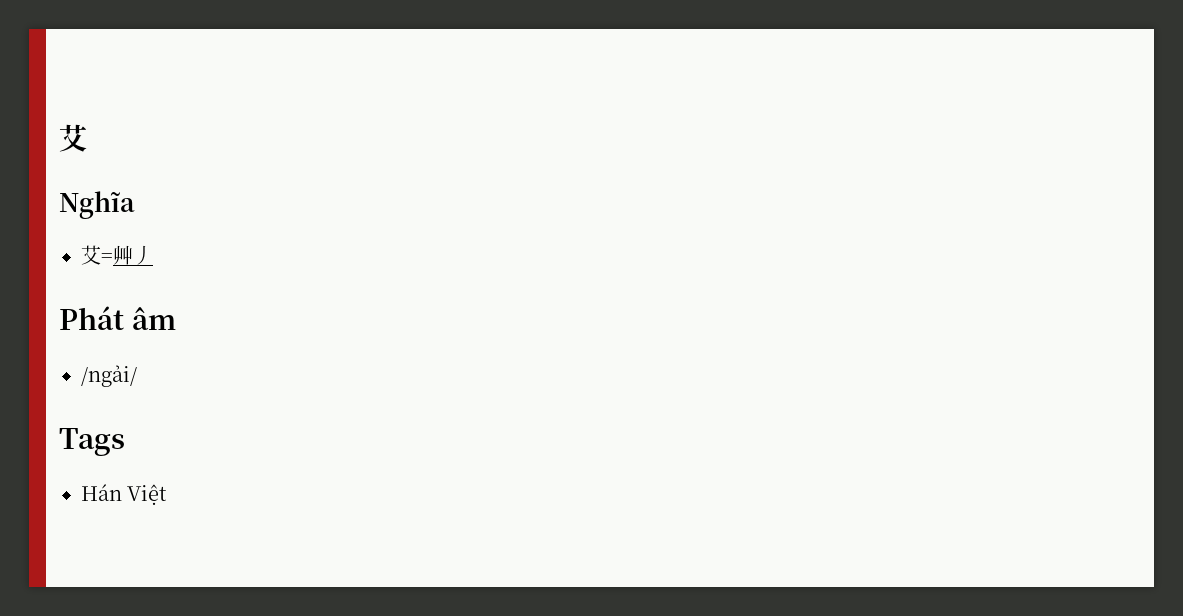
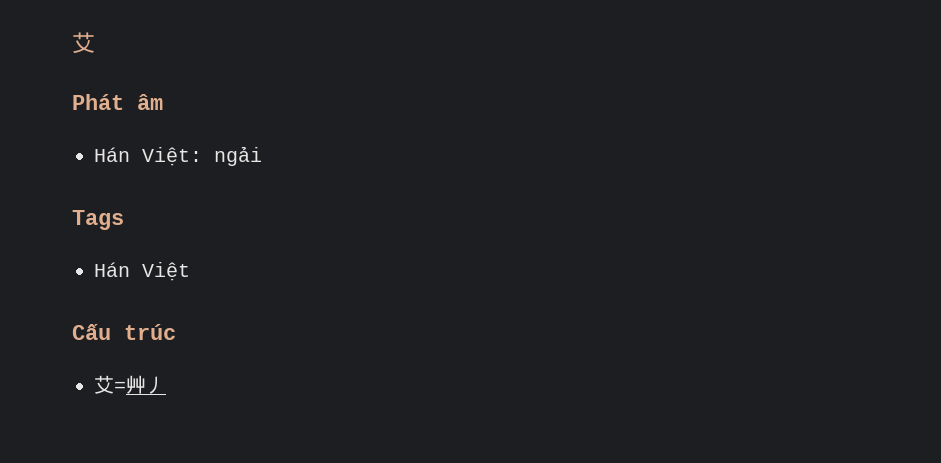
[59,191,135,219] [81,245,153,265] [59,306,176,330] [81,365,137,387] [59,428,125,456] [81,484,168,505] Nghĩa // 艾=艸丿 // Phát âm // /ngải/ // Tags // Hán Việt -> [72,94,163,110] [94,146,262,166] [72,210,124,230] [94,262,190,281] [72,323,176,340] [94,375,166,394] Phát âm // Hán Việt: ngải // Tags // Hán Việt // Cấu trúc // 艾=艸丿

